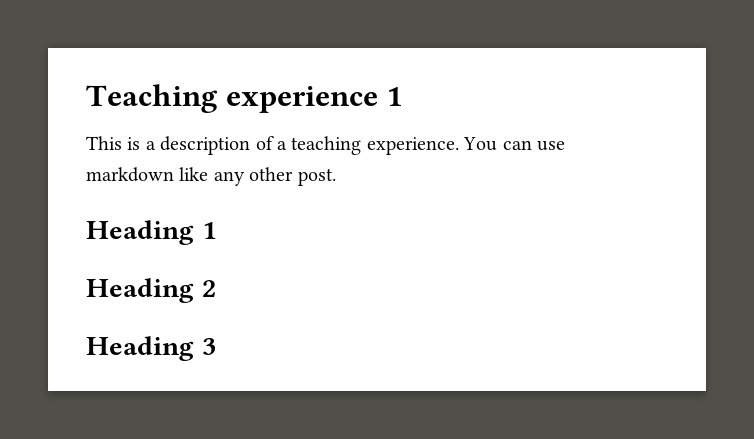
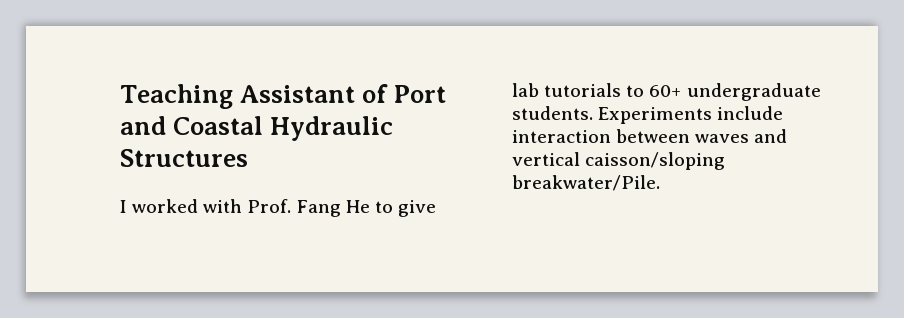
[225,86,403,113] [86,136,565,155] [86,167,336,186] [86,220,216,245] [86,278,216,303] [86,336,216,361] experience 1 // This is a description of a teaching experience. You can use markdown like any other post. // Heading 1 // Heading 2 // Heading 3 -> [239,84,447,103] [120,116,394,141] [120,149,248,167] [120,199,436,217] [512,83,821,101] [512,106,784,124] [512,129,788,143] [512,152,726,170] [512,175,660,191] Assistant of Port and Coastal Hydraulic Structures // I worked with Prof. Fang He to give lab tutorials to 60+ undergraduate students. Experiments include interaction between waves and vertical caisson/sloping breakwater/Pile.

